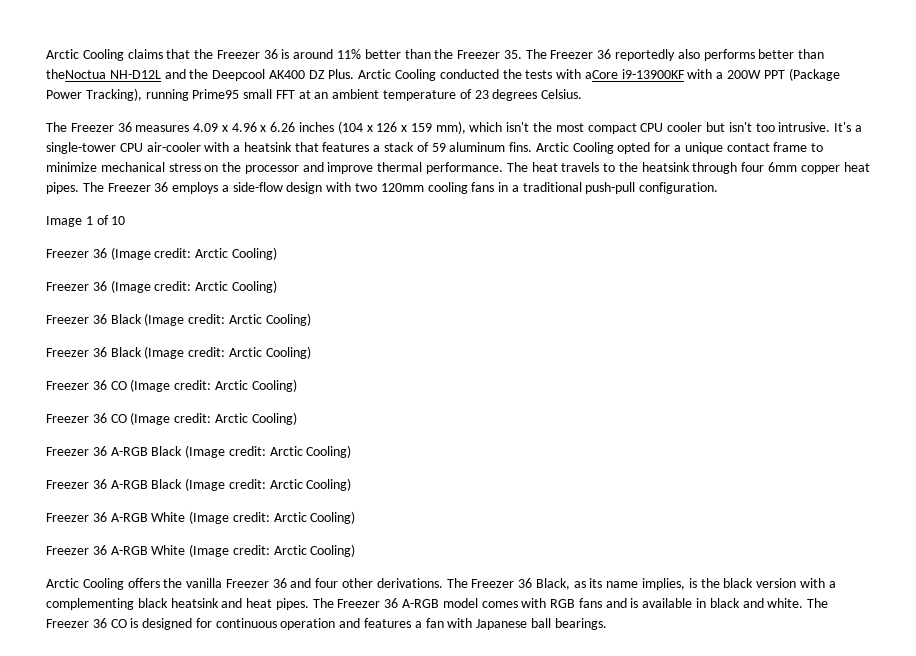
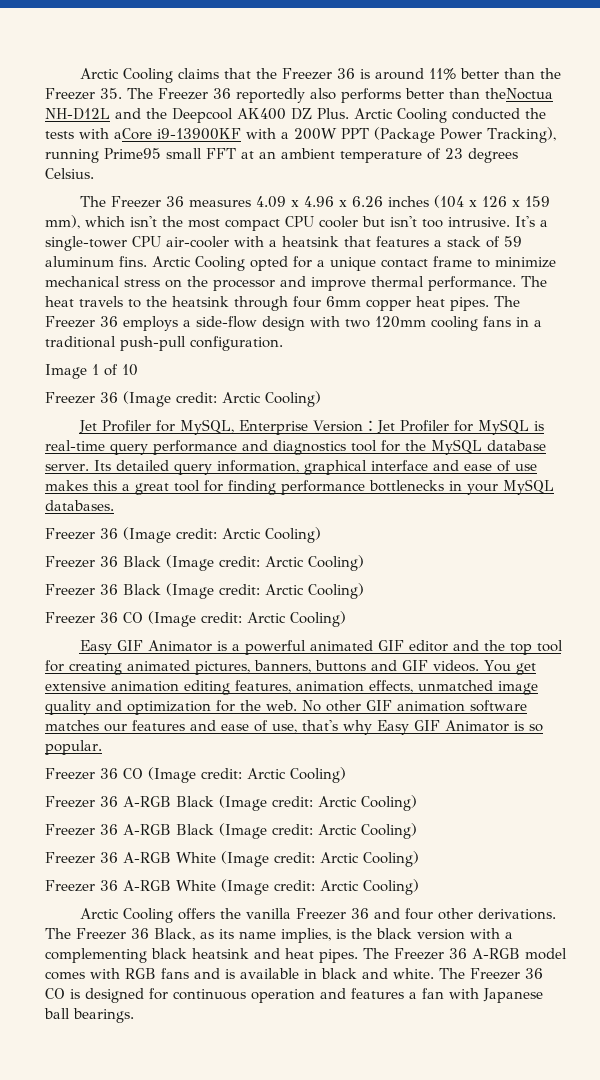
(277, 253) none -> [78,419,545,435] [45,439,546,455] [45,460,537,475] [45,479,554,495] [45,500,114,511] // Jet Profiler for MySQL, Enterprise Version：Jet Profiler for MySQL is real-time query performance and diagnostics tool for the MySQL database server. Its detailed query information, graphical interface and ease of use makes this a great tool for finding performance bottlenecks in your MySQL databases.
(297, 385) none -> [79,640,563,655] [45,660,536,675] [45,680,538,695] [45,700,527,715] [45,720,543,735] [45,740,102,755] // Easy GIF Animator is a powerful animated GIF editor and the top tool for creating animated pictures, banners, buttons and GIF videos. You get extensive animation editing features, animation effects, unmatched image quality and optimization for the web. No other GIF animation software matches our features and ease of use, that's why Easy GIF Animator is so popular.

